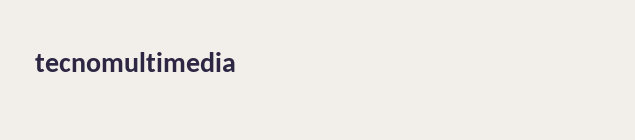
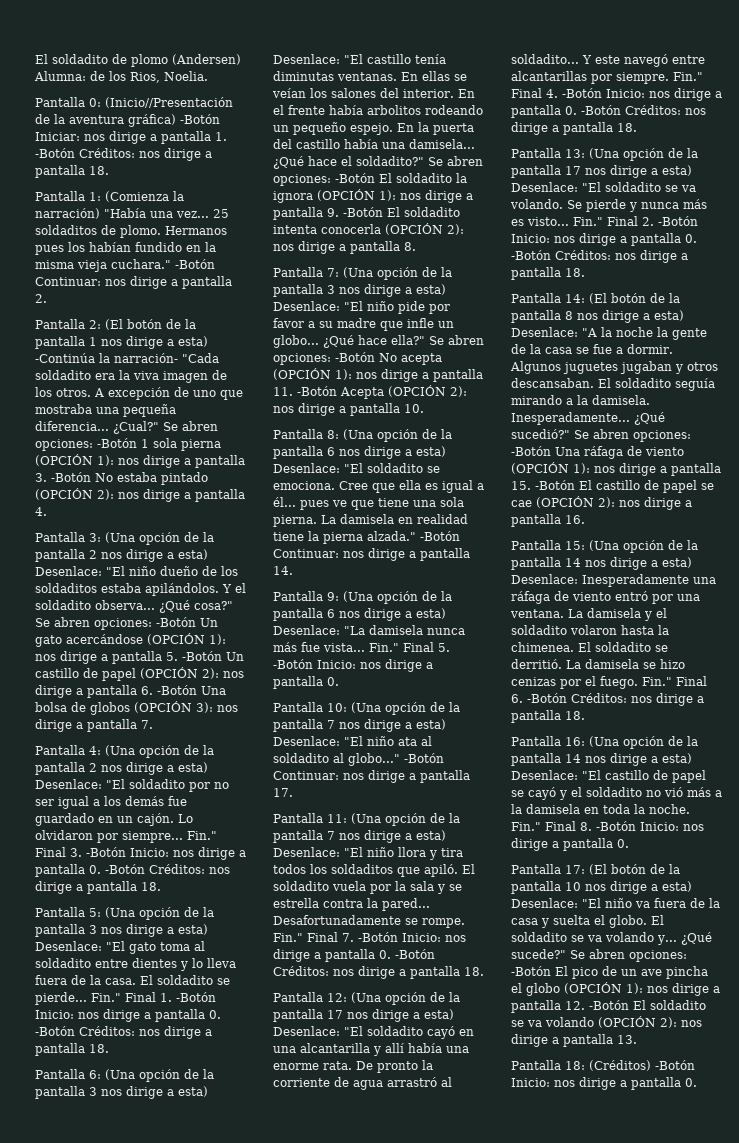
[35,52,236,72] tecnomultimedia -> [35,54,241,67] [34,71,208,83] [35,97,233,108] [35,114,220,127] [35,131,227,144] [35,148,212,161] [35,165,109,178] [35,191,184,202] [35,208,229,219] [35,225,227,238] [35,242,216,255] [35,259,215,272] [35,276,232,289] [35,294,47,303] [35,319,196,330] [35,336,208,349] [35,353,219,363] [35,370,227,383] [35,387,243,400] [35,404,176,417] [35,421,218,434] [35,438,221,451] [35,454,245,468] [35,472,208,485] [35,488,245,502] [35,507,47,516] [35,532,214,545] [35,549,208,562] [35,566,238,576] [35,583,246,596] [35,600,233,613] [35,617,218,630] [35,633,226,647] [35,651,244,664] [35,667,244,681] [35,685,226,698] [35,701,238,715] [35,719,153,732] [35,745,214,758] [35,762,208,775] [35,779,229,792] [35,796,187,809] [35,813,193,826] [35,830,217,843] [35,847,246,860] [35,864,230,877] [35,881,161,894] [35,907,214,920] [35,924,208,937] [35,941,205,954] [35,958,236,971] [35,975,230,985] [35,992,216,1005] [35,1009,221,1022] [35,1026,212,1039] [35,1043,109,1056] [35,1069,214,1082] [35,1086,208,1099] [273,54,446,64] [273,71,467,81] [272,88,475,98] [273,105,483,115] [273,122,474,135] [273,139,475,149] [273,156,483,169] [273,173,467,186] [273,189,473,203] [273,207,460,220] [273,223,464,235] [273,241,416,254] [273,267,452,280] [273,284,446,297] [273,301,450,314] [273,318,454,331] [273,335,484,348] [273,352,442,365] [273,368,483,382] [273,385,467,399] [273,403,424,416] [273,429,452,442] [273,446,446,459] [273,463,440,473] [273,480,484,493] [273,497,464,510] [273,514,468,527] [273,531,460,544] [273,548,470,561] [273,566,293,575] [273,591,452,604] [273,608,446,621] [273,625,465,635] [273,642,450,652] [273,659,433,672] [273,676,339,689] [273,702,460,715] [273,719,446,732] [273,736,432,746] [273,753,444,766] [273,770,470,783] [273,788,293,797] [273,813,460,826] [273,830,446,843] [273,847,463,860] [273,864,475,877] [273,881,462,894] [273,898,430,911] [273,915,465,928] [273,932,466,942] [273,949,435,962] [273,966,484,979] [273,992,460,1005] [273,1009,454,1022] [273,1026,474,1039] [273,1043,469,1056] [273,1060,433,1073] [273,1077,452,1090] [511,54,705,67] [511,71,703,84] [511,88,722,101] [511,105,706,118] [511,122,637,135] [511,148,698,161] [511,165,692,178] [511,182,696,192] [510,199,707,212] [511,216,698,226] [511,233,697,246] [511,250,688,263] [511,267,585,280] [511,293,680,304] [511,310,684,323] [511,327,707,340] [511,344,673,354] [510,361,718,374] [511,378,715,391] [511,395,650,405] [511,412,665,425] [511,429,691,442] [511,446,684,459] [511,462,721,476] [511,480,714,493] [511,496,692,510] [511,514,585,527] [511,540,698,553] [511,557,692,570] [511,574,716,587] [511,591,700,604] [510,608,667,621] [511,625,669,635] [511,642,668,652] [511,659,685,669] [511,676,707,689] [511,693,704,706] [511,710,585,723] [511,736,698,749] [511,753,692,766] [511,770,706,783] [511,787,722,800] [511,804,690,814] [511,821,704,831] [511,838,629,851] [511,864,680,875] [511,881,692,894] [511,898,720,908] [511,915,664,928] [511,932,712,945] [511,949,687,962] [511,966,708,979] [511,982,720,996] [511,1000,706,1013] [511,1016,702,1028] [511,1034,637,1047] [511,1060,695,1071] [511,1077,697,1090] El soldadito de plomo (Andersen) Alumna: de los Rios, Noelia. // Pantalla 0: (Inicio//Presentación de la aventura gráfica) -Botón Iniciar: nos dirige a pantalla 1. -Botón Créditos: nos dirige a pantalla 18. // Pantalla 1: (Comienza la narración) "Había una vez... 25 soldaditos de plomo. Hermanos pues los habían fundido en la misma vieja cuchara." -Botón Continuar: nos dirige a pantalla 2. // Pantalla 2: (El botón de la pantalla 1 nos dirige a esta) -Continúa la narración- "Cada soldadito era la viva imagen de los otros. A excepción de uno que mostraba una pequeña diferencia... ¿Cual?" Se abren opciones: -Botón 1 sola pierna (OPCIÓN 1): nos dirige a pantalla 3. -Botón No estaba pintado (OPCIÓN 2): nos dirige a pantalla 4. // Pantalla 3: (Una opción de la pantalla 2 nos dirige a esta) Desenlace: "El niño dueño de los soldaditos estaba apilándolos. Y el soldadito observa... ¿Qué cosa?" Se abren opciones: -Botón Un gato acercándose (OPCIÓN 1): nos dirige a pantalla 5. -Botón Un castillo de papel (OPCIÓN 2): nos dirige a pantalla 6. -Botón Una bolsa de globos (OPCIÓN 3): nos dirige a pantalla 7. // Pantalla 4: (Una opción de la pantalla 2 nos dirige a esta) Desenlace: "El soldadito por no ser igual a los demás fue guardado en un cajón. Lo olvidaron por siempre... Fin." Final 3. -Botón Inicio: nos dirige a pantalla 0. -Botón Créditos: nos dirige a pantalla 18. // Pantalla 5: (Una opción de la pantalla 3 nos dirige a esta) Desenlace: "El gato toma al soldadito entre dientes y lo lleva fuera de la casa. El soldadito se pierde... Fin." Final 1. -Botón Inicio: nos dirige a pantalla 0. -Botón Créditos: nos dirige a pantalla 18. // Pantalla 6: (Una opción de la pantalla 3 nos dirige a esta) Desenlace: "El castillo tenía diminutas ventanas. En ellas se veían los salones del interior. En el frente había arbolitos rodeando un pequeño espejo. En la puerta del castillo había una damisela... ¿Qué hace el soldadito?" Se abren opciones: -Botón El soldadito la ignora (OPCIÓN 1): nos dirige a pantalla 9. -Botón El soldadito intenta conocerla (OPCIÓN 2): nos dirige a pantalla 8. // Pantalla 7: (Una opción de la pantalla 3 nos dirige a esta) Desenlace: "El niño pide por favor a su madre que infle un globo... ¿Qué hace ella?" Se abren opciones: -Botón No acepta (OPCIÓN 1): nos dirige a pantalla 11. -Botón Acepta (OPCIÓN 2): nos dirige a pantalla 10. // Pantalla 8: (Una opción de la pantalla 6 nos dirige a esta) Desenlace: "El soldadito se emociona. Cree que ella es igual a él... pues ve que tiene una sola pierna. La damisela en realidad tiene la pierna alzada." -Botón Continuar: nos dirige a pantalla 14. // Pantalla 9: (Una opción de la pantalla 6 nos dirige a esta) Desenlace: "La damisela nunca más fue vista... Fin." Final 5. -Botón Inicio: nos dirige a pantalla 0. // Pantalla 10: (Una opción de la pantalla 7 nos dirige a esta) Desenlace: "El niño ata al soldadito al globo..." -Botón Continuar: nos dirige a pantalla 17. // Pantalla 11: (Una opción de la pantalla 7 nos dirige a esta) Desenlace: "El niño llora y tira todos los soldaditos que apiló. El soldadito vuela por la sala y se estrella contra la pared... Desafortunadamente se rompe. Fin." Final 7. -Botón Inicio: nos dirige a pantalla 0. -Botón Créditos: nos dirige a pantalla 18. // Pantalla 12: (Una opción de la pantalla 17 nos dirige a esta) Desenlace: "El soldadito cayó en una alcantarilla y allí había una enorme rata. De pronto la corriente de agua arrastró al soldadito... Y este navegó entre alcantarillas por siempre. Fin." Final 4. -Botón Inicio: nos dirige a pantalla 0. -Botón Créditos: nos dirige a pantalla 18. // Pantalla 13: (Una opción de la pantalla 17 nos dirige a esta) Desenlace: "El soldadito se va volando. Se pierde y nunca más es visto... Fin." Final 2. -Botón Inicio: nos dirige a pantalla 0. -Botón Créditos: nos dirige a pantalla 18. // Pantalla 14: (El botón de la pantalla 8 nos dirige a esta) Desenlace: "A la noche la gente de la casa se fue a dormir. Algunos juguetes jugaban y otros descansaban. El soldadito seguía mirando a la damisela. Inesperadamente... ¿Qué sucedió?" Se abren opciones: -Botón Una ráfaga de viento (OPCIÓN 1): nos dirige a pantalla 15. -Botón El castillo de papel se cae (OPCIÓN 2): nos dirige a pantalla 16. // Pantalla 15: (Una opción de la pantalla 14 nos dirige a esta) Desenlace: Inesperadamente una ráfaga de viento entró por una ventana. La damisela y el soldadito volaron hasta la chimenea. El soldadito se derritió. La damisela se hizo cenizas por el fuego. Fin." Final 6. -Botón Créditos: nos dirige a pantalla 18. // Pantalla 16: (Una opción de la pantalla 14 nos dirige a esta) Desenlace: "El castillo de papel se cayó y el soldadito no vió más a la damisela en toda la noche. Fin." Final 8. -Botón Inicio: nos dirige a pantalla 0. // Pantalla 17: (El botón de la pantalla 10 nos dirige a esta) Desenlace: "El niño va fuera de la casa y suelta el globo. El soldadito se va volando y... ¿Qué sucede?" Se abren opciones: -Botón El pico de un ave pincha el globo (OPCIÓN 1): nos dirige a pantalla 12. -Botón El soldadito se va volando (OPCIÓN 2): nos dirige a pantalla 13. // Pantalla 18: (Créditos) -Botón Inicio: nos dirige a pantalla 0.

